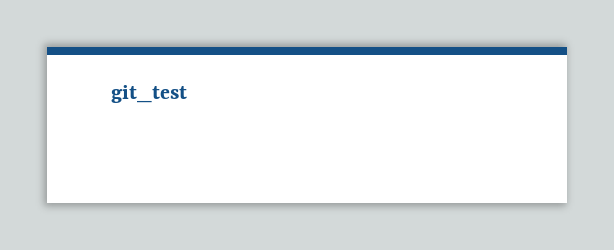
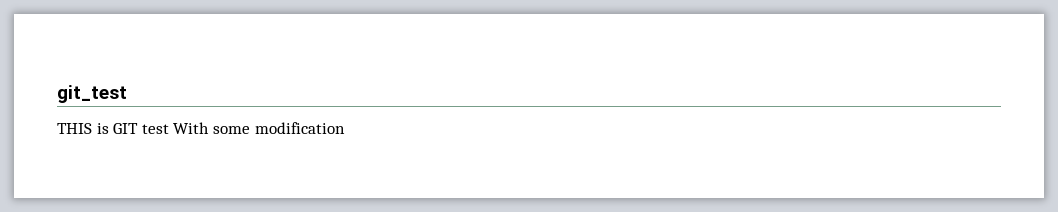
(187, 94) none -> [57,122,345,134] // THIS is GIT test With some modification

